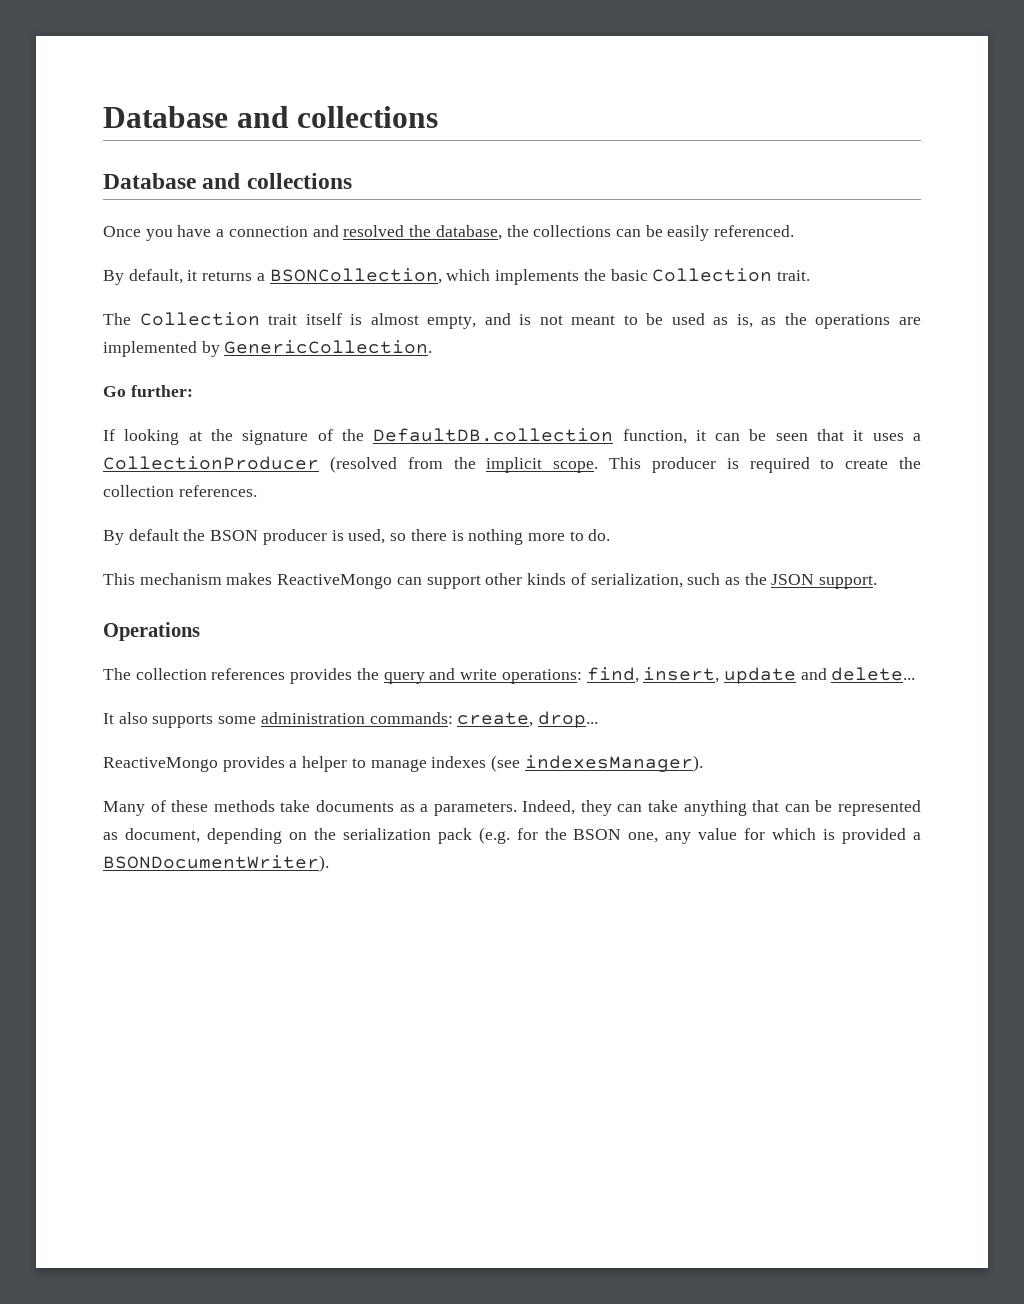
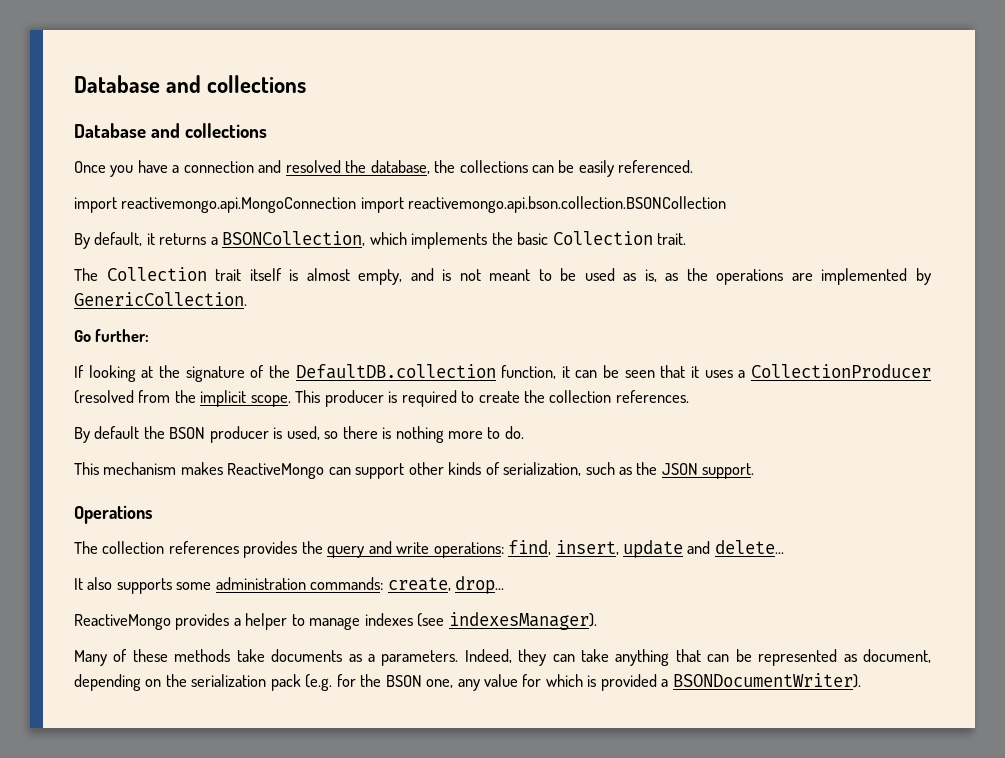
(795, 231) none -> [74,196,727,213] // import reactivemongo.api.MongoConnection import reactivemongo.api.bson.collection.BSONCollection

